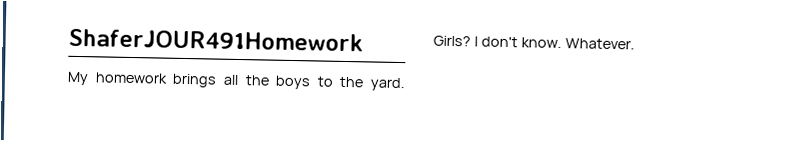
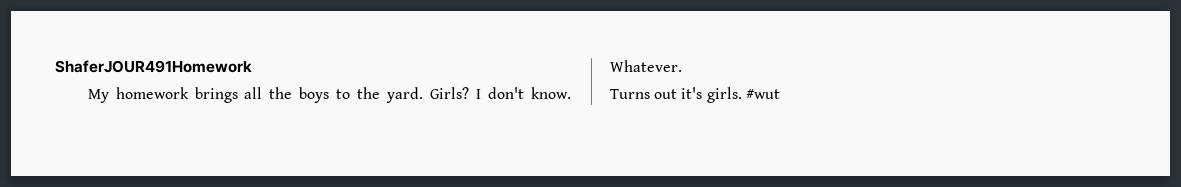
(635, 44) none -> [610,87,780,103] // Turns out it's girls. #wut

